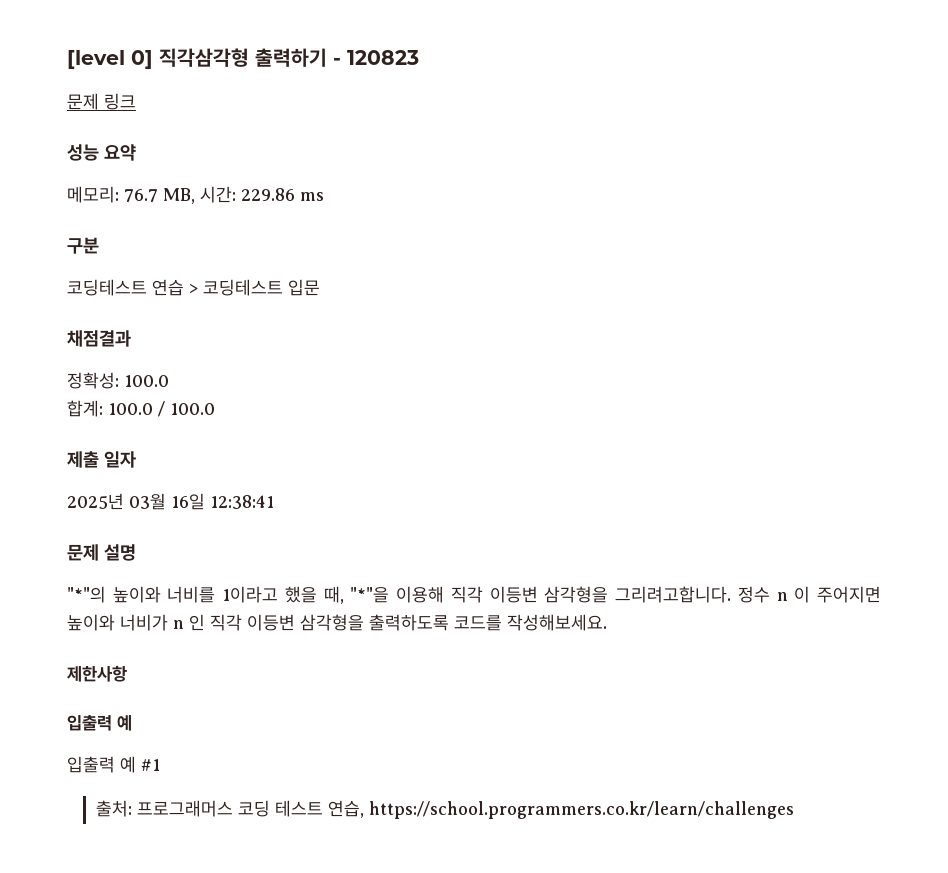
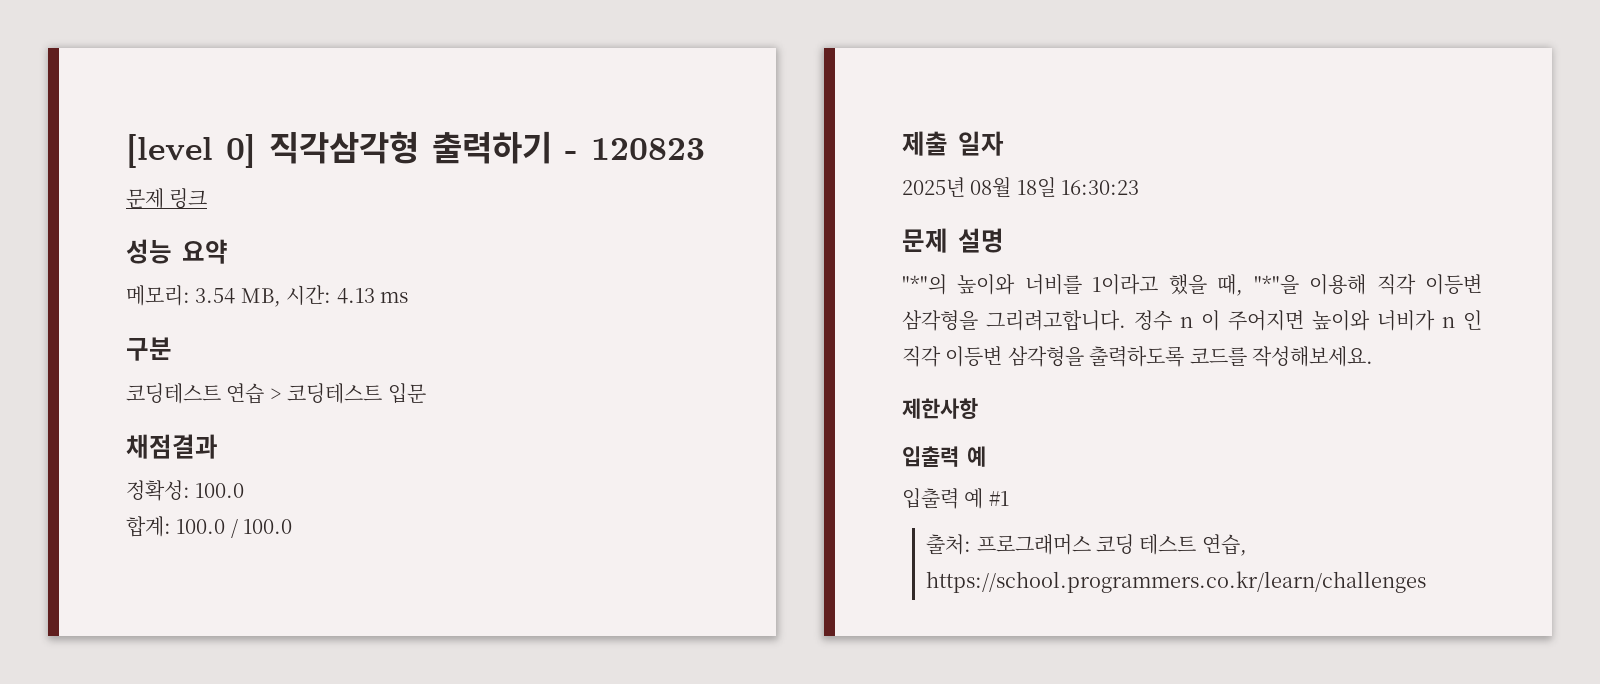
[124,189,158,202] 76.7 -> [195,288,236,304] 3.54
[241,188,295,201] 229.86 -> [336,288,375,304] 4.13
[129,493,274,510] 03월 16일 12:38:41 -> [970,176,1140,197] 08월 18일 16:30:23

